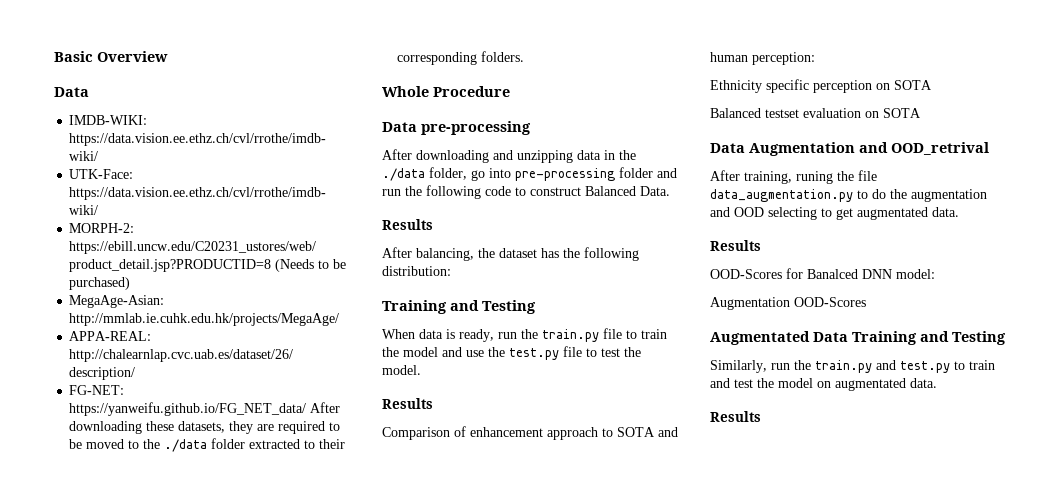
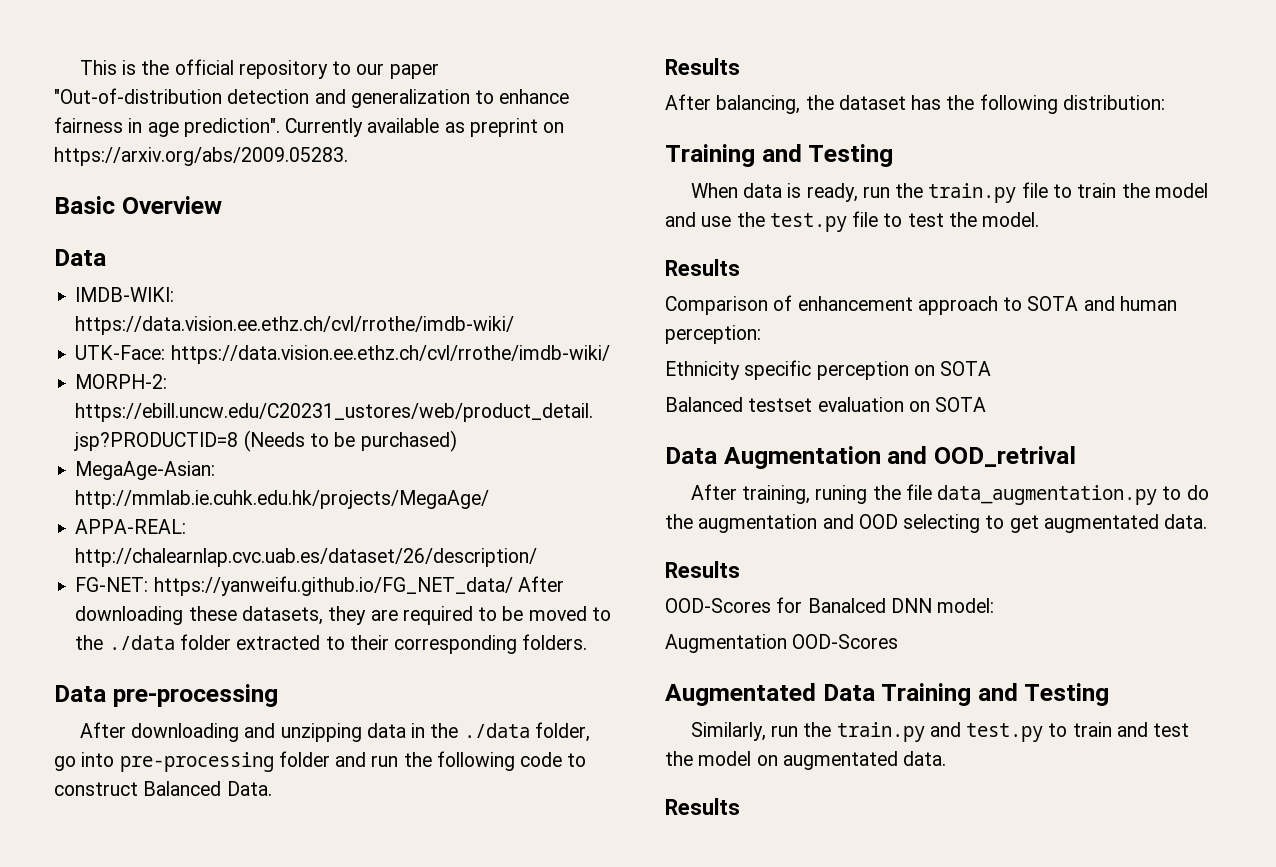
(54, 56) none -> [79,59,439,79] [54,88,570,108] [54,117,565,137] [54,147,348,166] This is the official repository to our paper "Out-of-distribution detection and generalization to enhance fairness in age prediction". Currently available as preprint on https://arxiv.org/abs/2009.05283. //
[382,86,510,97] // Whole Procedure -> (588, 642) none

